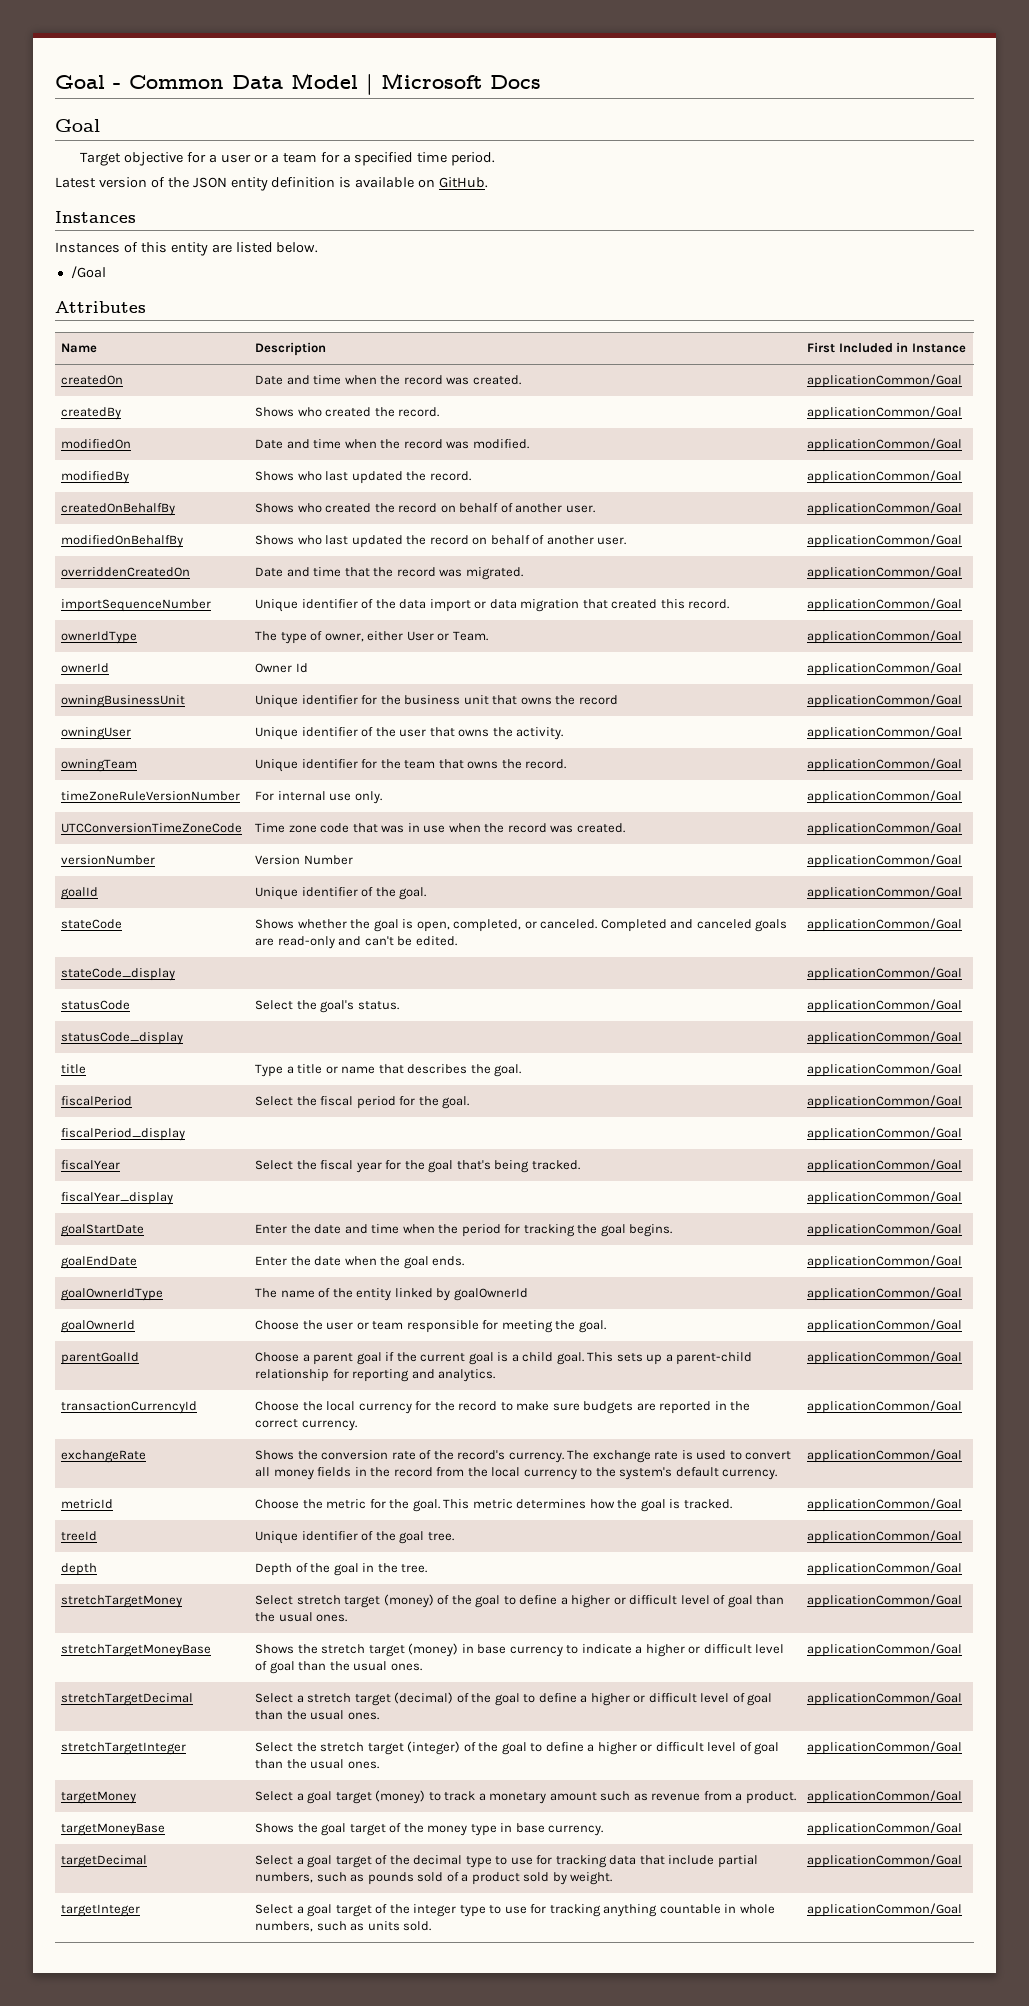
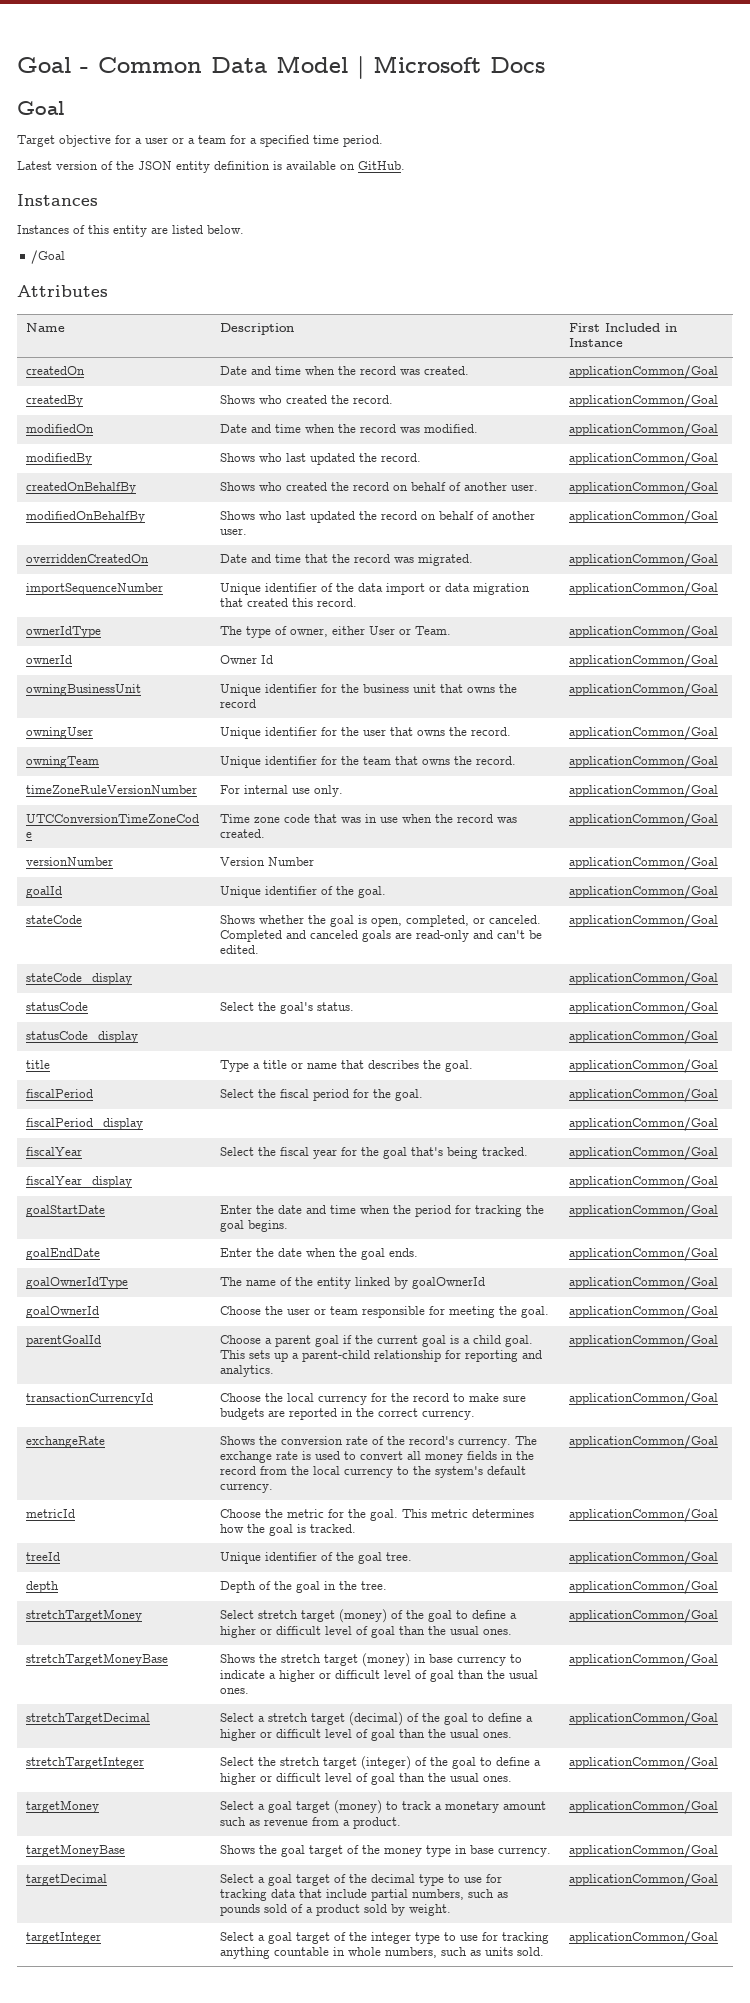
[361,727,374,737] of -> [321,727,338,736] for
[516,727,564,740] activity. -> [471,727,512,736] record.

